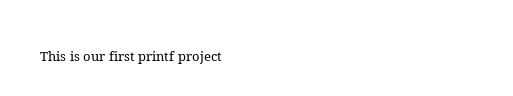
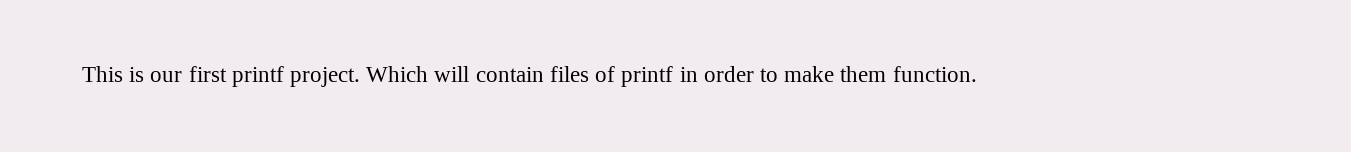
[177,51,222,64] project -> [290,66,977,87] project. Which will contain files of printf in order to make them function.

